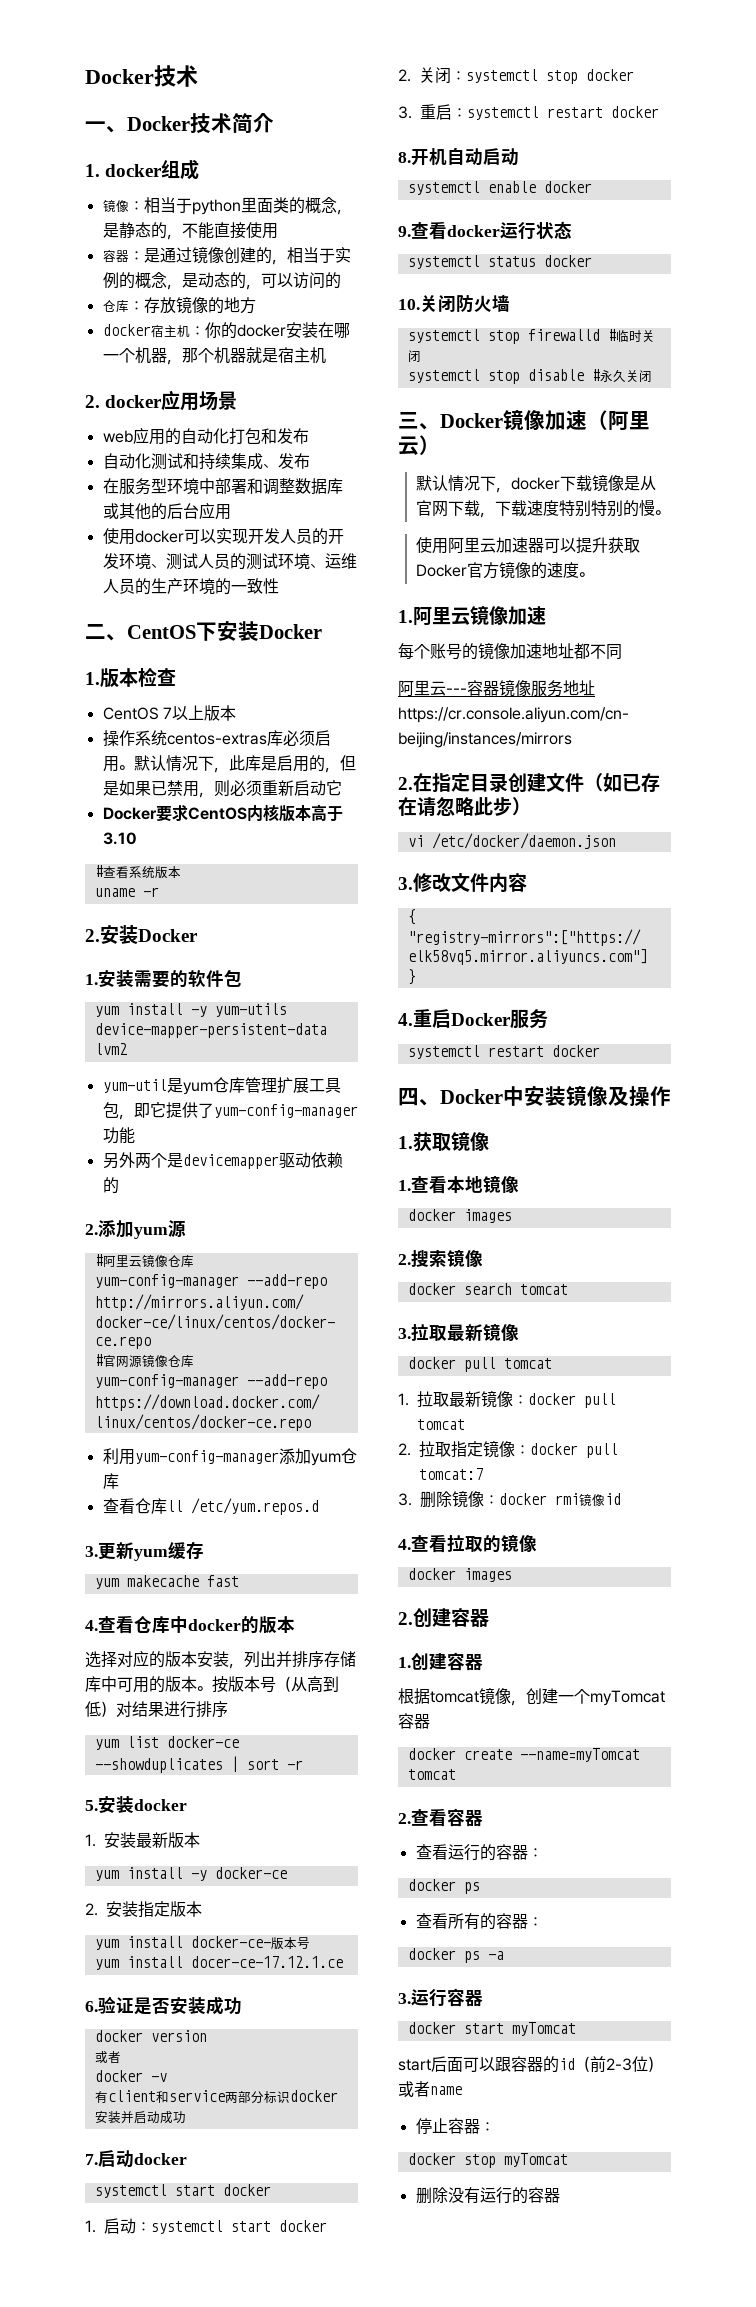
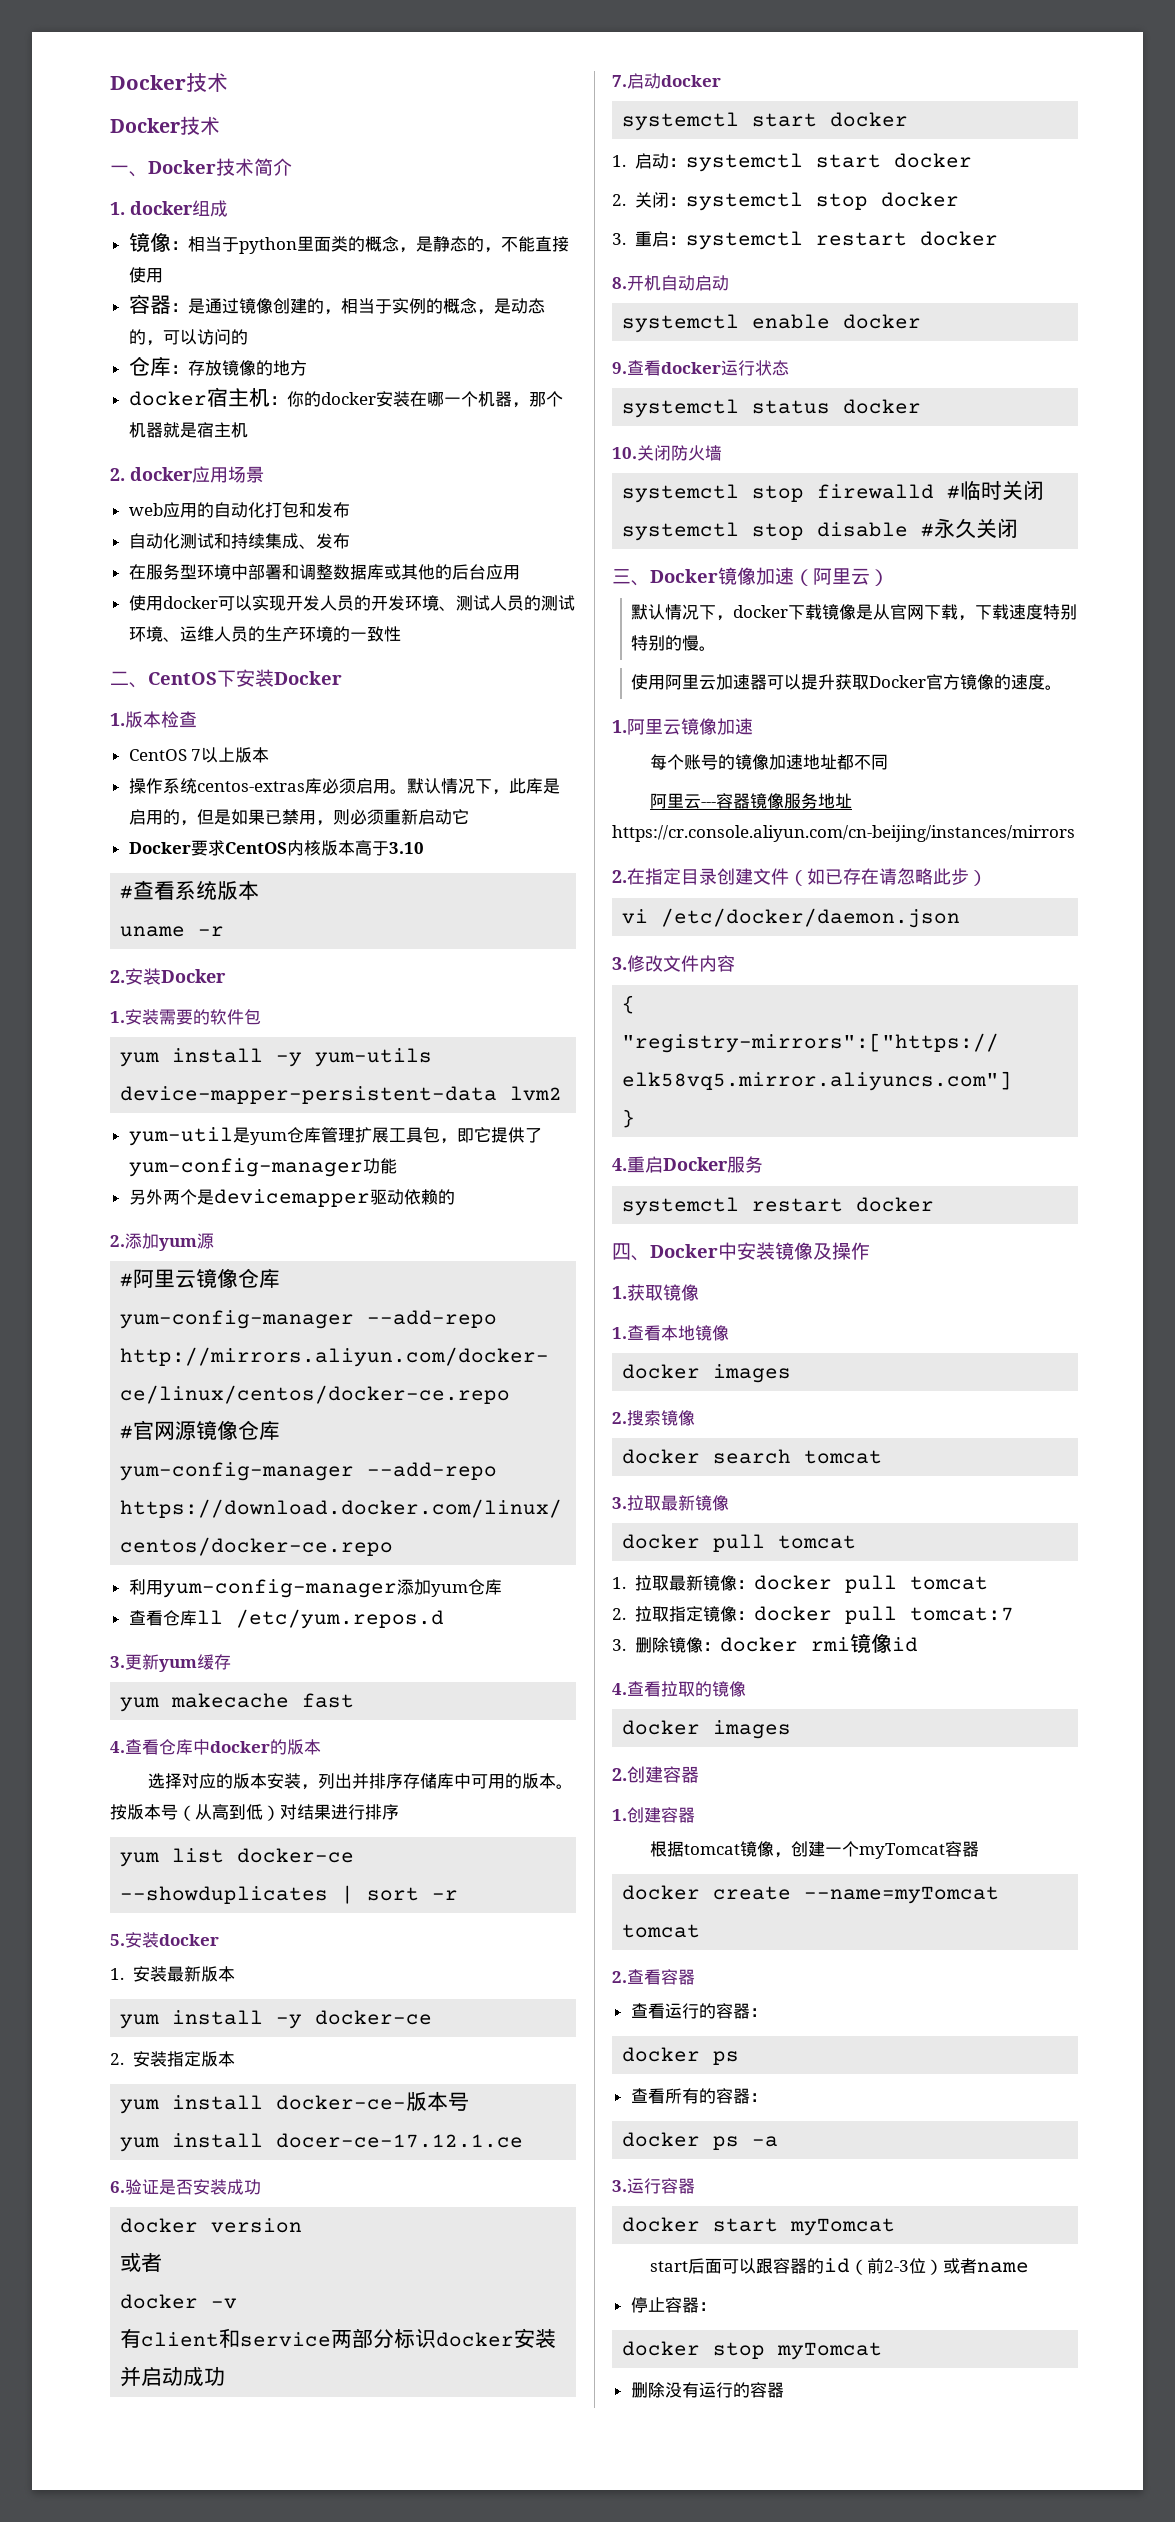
[85,65,198,87] Docker技术 -> [110,73,228,92] [110,116,220,135] Docker技术 // Docker技术

